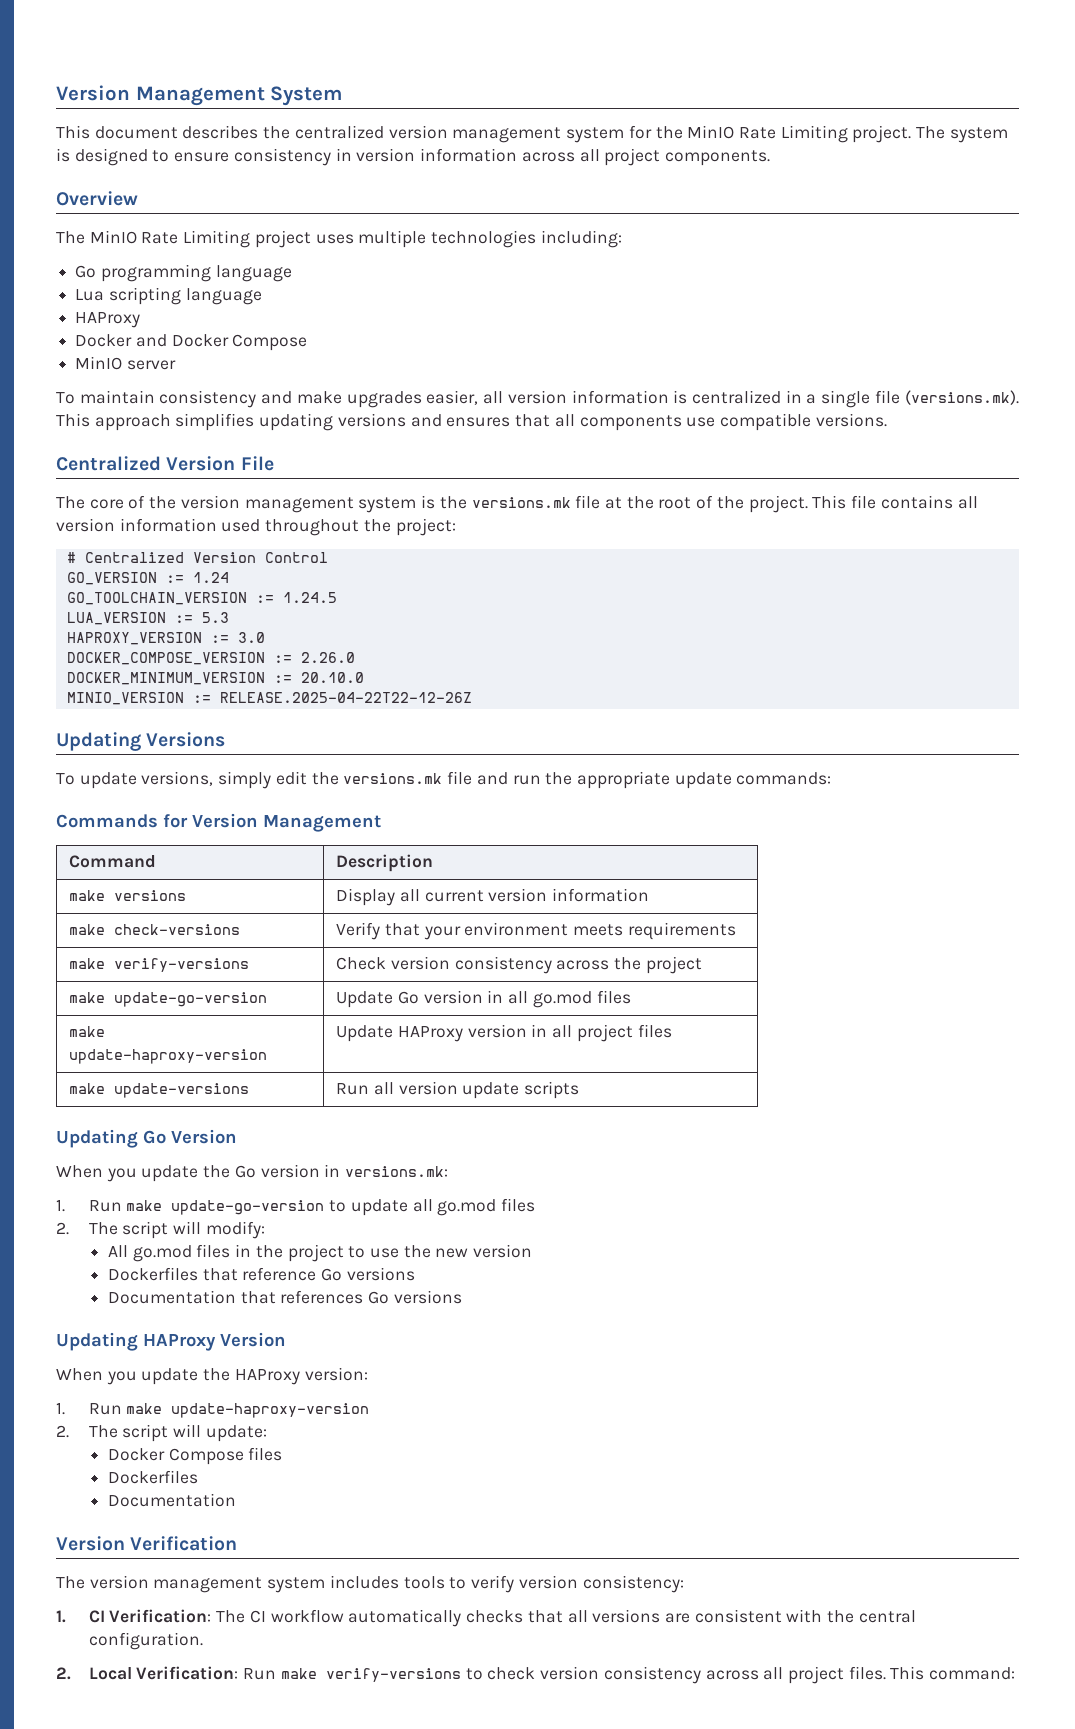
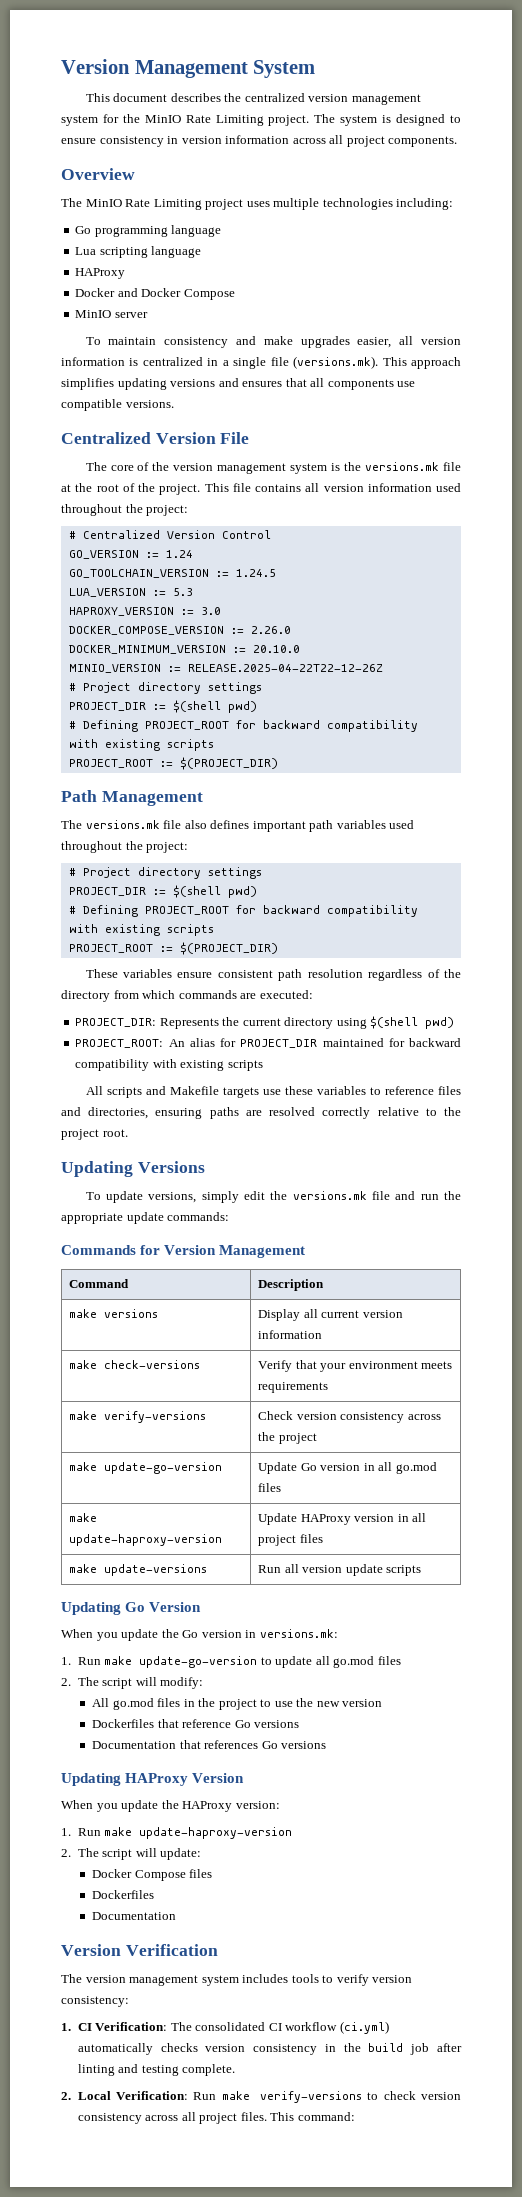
(472, 697) none -> [68,682,262,694] [68,700,257,713] [68,720,418,732] [68,739,214,751] [68,757,278,770] [61,790,203,806] [61,820,415,832] [61,841,189,853] [68,867,262,879] [68,885,257,898] [68,905,418,917] [68,924,214,936] [68,942,278,955] [85,969,462,981] [61,990,313,1002] [75,1016,455,1029] [75,1038,461,1048] [75,1059,263,1071] [85,1086,462,1098] [61,1107,462,1119] [61,1129,128,1140] // # Project directory settings // PROJECT_DIR := $(shell pwd) // # Defining PROJECT_ROOT for backward compatibility with existing scripts // PROJECT_ROOT := $(PROJECT_DIR) // Path Management // The versions.mk file also defines important path variables used throughout the project: // # Project directory settings // PROJECT_DIR := $(shell pwd) // # Defining PROJECT_ROOT for backward compatibility with existing scripts // PROJECT_ROOT := $(PROJECT_DIR) // These variables ensure consistent path resolution regardless of the directory from which commands are executed: // PROJECT_DIR: Represents the current directory using $(shell pwd) // PROJECT_ROOT: An alias for PROJECT_DIR maintained for backward compatibility with existing scripts // All scripts and Makefile targets use these variables to reference files and directories, ensuring paths are resolved correctly relative to the project root.
(246, 1616) none -> [195,2022,266,2031] consolidated
(344, 1616) none -> [339,2021,389,2034] (ci.yml)
[527,1609,916,1623] [88,1632,203,1650] that all versions are consistent with the central configuration. -> [205,2043,463,2055] [77,2064,236,2076] version consistency in the build job after linting and testing complete.

